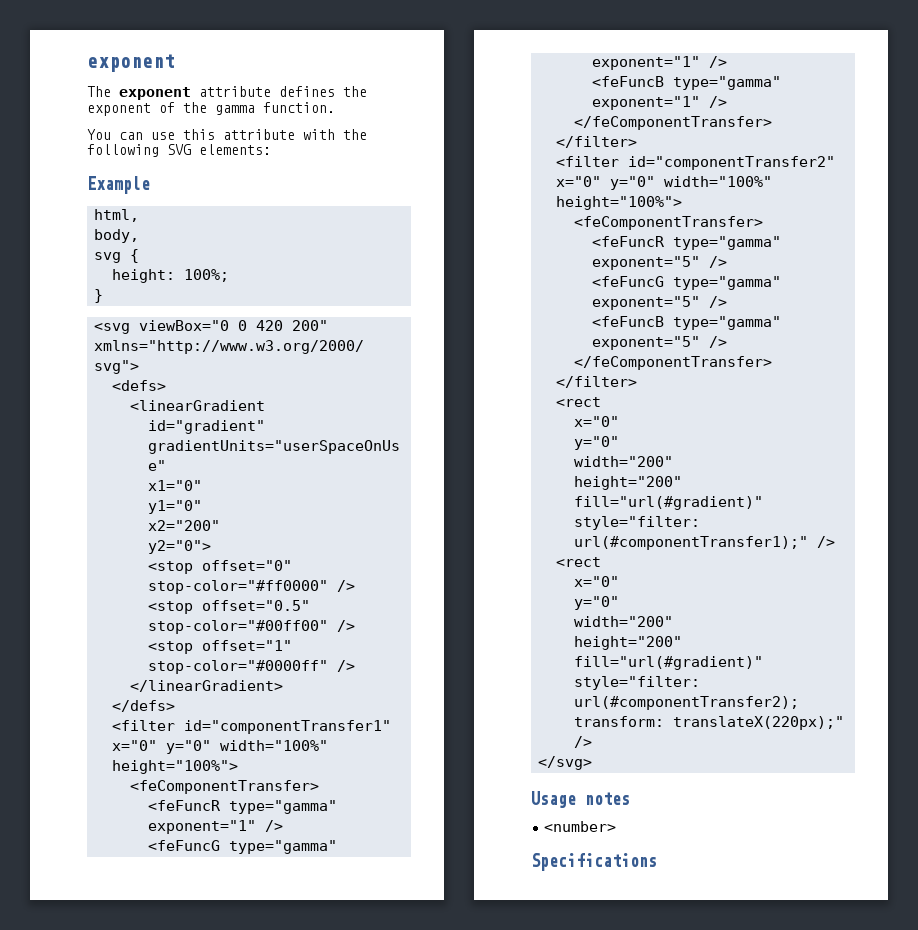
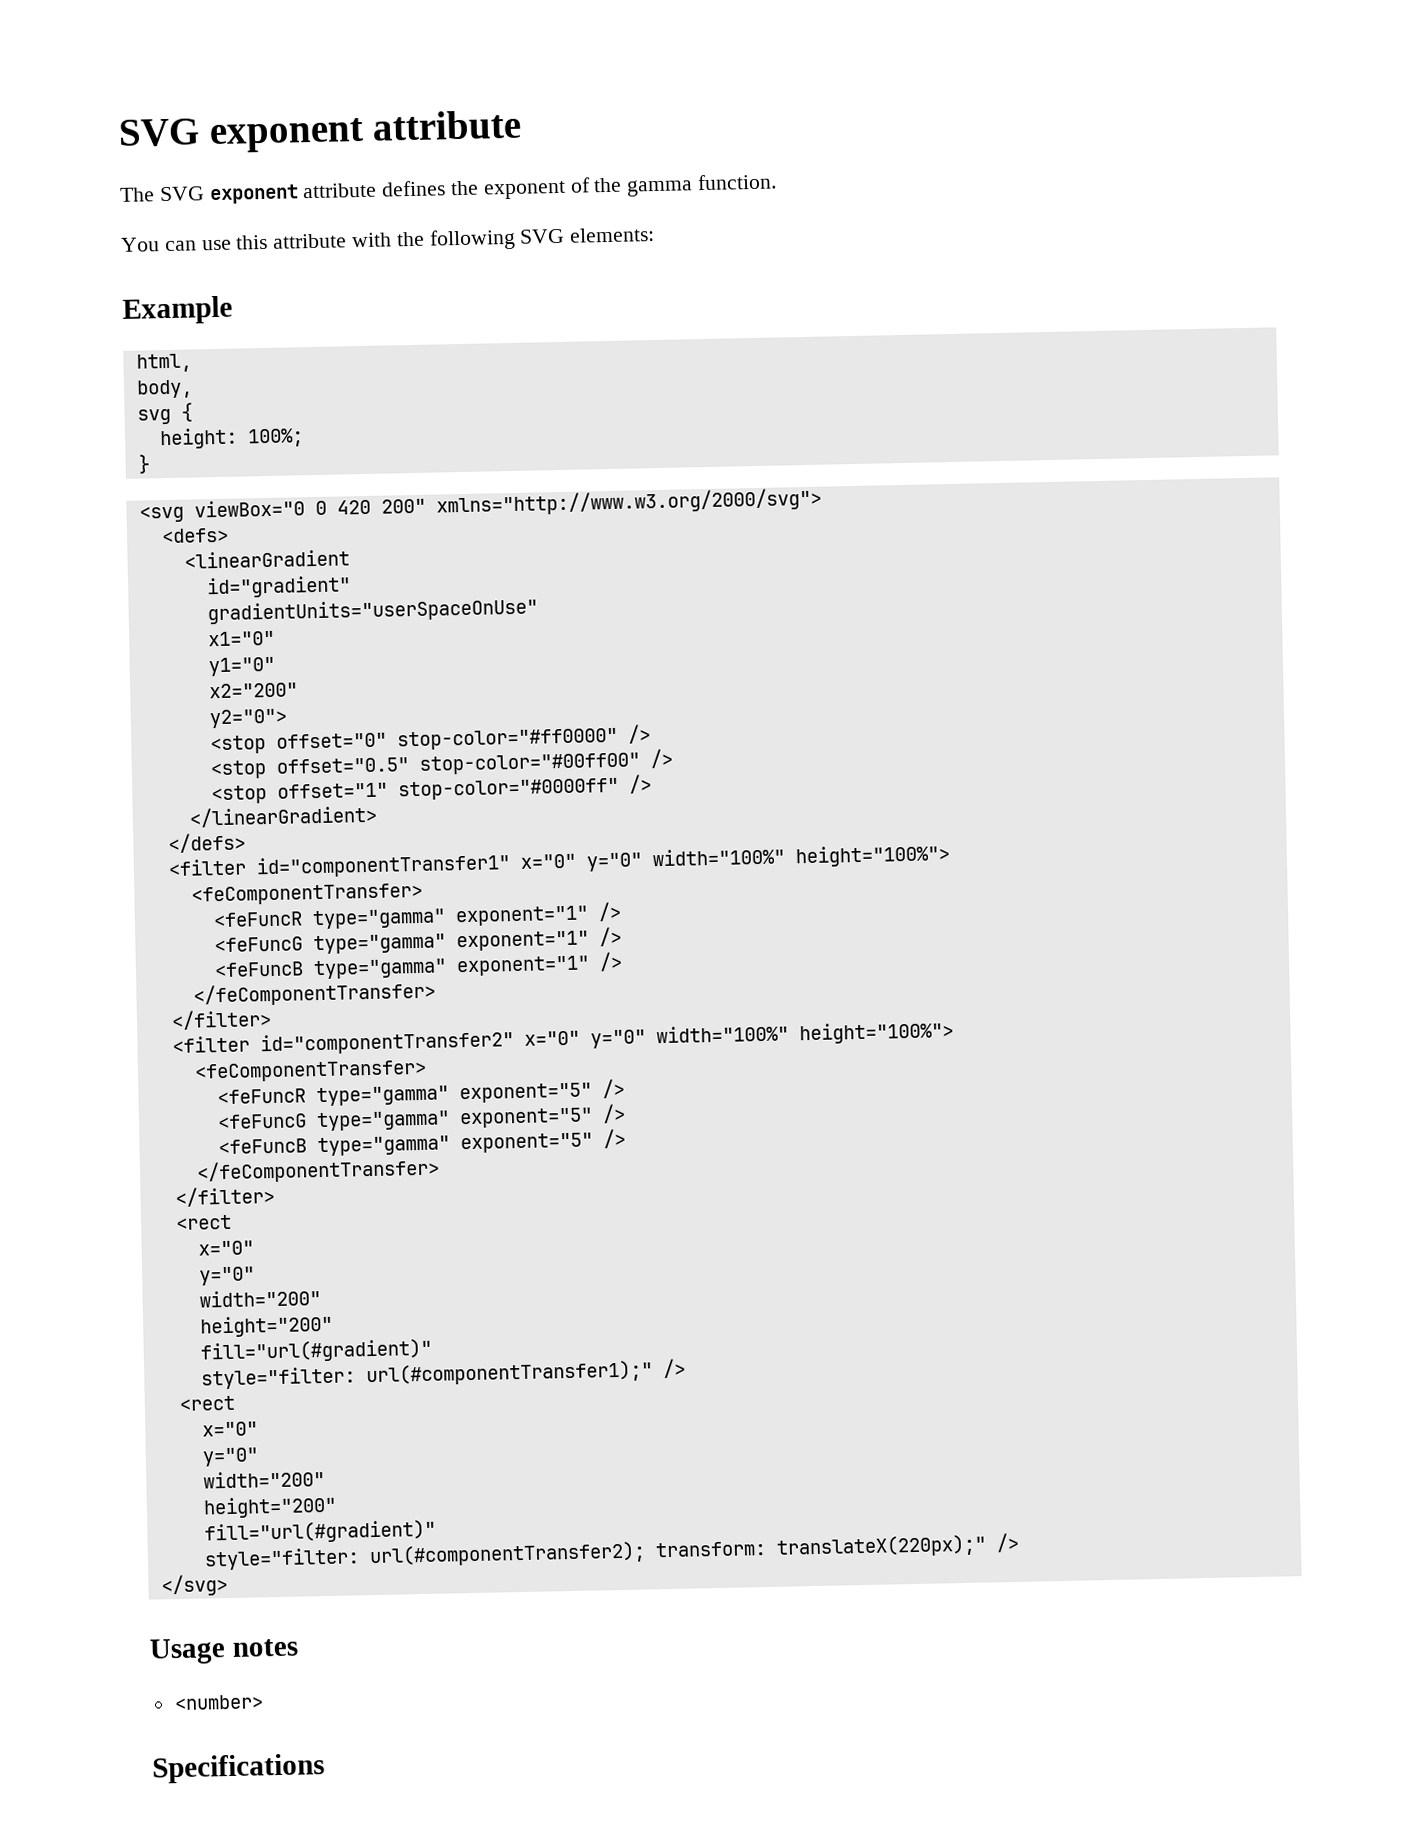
[87,54,175,72] exponent -> [118,109,523,154] SVG exponent attribute
(111, 91) none -> [158,186,205,202] SVG

